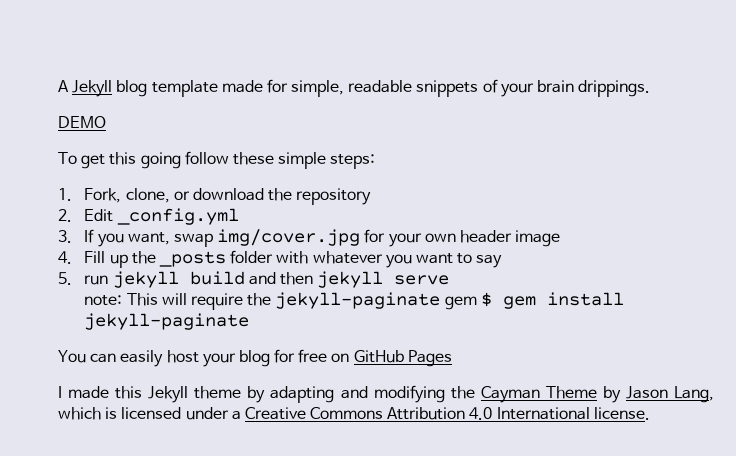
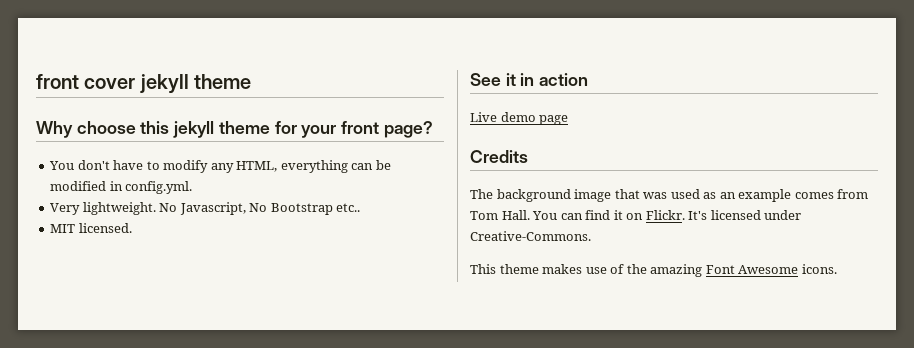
[58,79,651,97] [58,116,106,128] [58,151,376,169] [58,188,372,205] [58,208,239,225] [58,229,561,247] [58,250,503,268] [58,271,450,288] [84,292,624,310] [84,313,250,330] [58,349,452,367] [58,385,714,403] [58,407,650,420] A Jekyll blog template made for simple, readable snippets of your brain drippings. // DEMO // To get this going follow these simple steps: // 1. Fork, clone, or download the repository // 2. Edit _config.yml // 3. If you want, swap img/cover.jpg for your own header image // 4. Fill up the _posts folder with whatever you want to say // 5. run jekyll build and then jekyll serve // note: This will require the jekyll-paginate gem $ gem install jekyll-paginate // You can easily host your blog for free on GitHub Pages // I made this Jekyll theme by adapting and modifying the Cayman Theme by Jason Lang, which is licensed under a Creative Commons Attribution 4.0 International license. -> [36,74,252,94] [36,121,433,138] [49,160,391,173] [50,181,193,194] [50,202,361,215] [50,223,132,233] [470,73,589,86] [470,112,569,125] [470,150,528,163] [470,189,869,202] [470,210,802,220] [470,231,591,241] [470,264,837,277] front cover jekyll theme // Why choose this jekyll theme for your front page? // You don't have to modify any HTML, everything can be modified in config.yml. // Very lightweight. No Javascript, No Bootstrap etc.. // MIT licensed. // See it in action // Live demo page // Credits // The background image that was used as an example comes from Tom Hall. You can find it on Flickr. It's licensed under Creative-Commons. // This theme makes use of the amazing Font Awesome icons.

